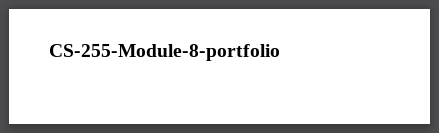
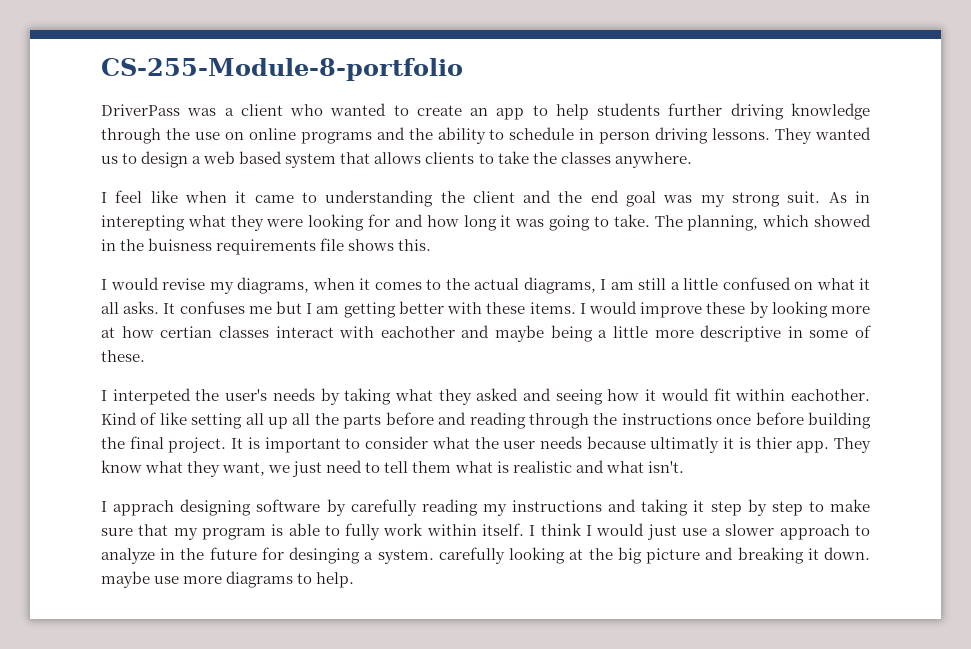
(280, 52) none -> [101,103,870,120] [101,127,871,144] [101,151,692,168] [101,190,870,207] [101,214,872,231] [101,238,432,255] [101,277,870,294] [101,301,871,318] [101,325,871,342] [101,350,145,362] [101,388,871,405] [101,412,871,429] [101,436,871,453] [101,460,684,477] [101,499,870,516] [101,523,870,540] [101,547,871,564] [101,571,355,588] // DriverPass was a client who wanted to create an app to help students further driving knowledge through the use on online programs and the ability to schedule in person driving lessons. They wanted us to design a web based system that allows clients to take the classes anywhere. // I feel like when it came to understanding the client and the end goal was my strong suit. As in interepting what they were looking for and how long it was going to take. The planning, which showed in the buisness requirements file shows this. // I would revise my diagrams, when it comes to the actual diagrams, I am still a little confused on what it all asks. It confuses me but I am getting better with these items. I would improve these by looking more at how certian classes interact with eachother and maybe being a little more descriptive in some of these. // I interpeted the user's needs by taking what they asked and seeing how it would fit within eachother. Kind of like setting all up all the parts before and reading through the instructions once before building the final project. It is important to consider what the user needs because ultimatly it is thier app. They know what they want, we just need to tell them what is realistic and what isn't. // I apprach designing software by carefully reading my instructions and taking it step by step to make sure that my program is able to fully work within itself. I think I would just use a slower approach to analyze in the future for desinging a system. carefully looking at the big picture and breaking it down. maybe use more diagrams to help.

